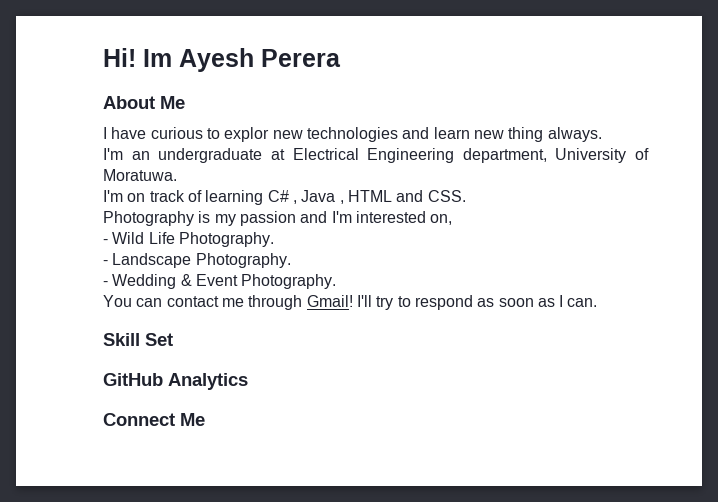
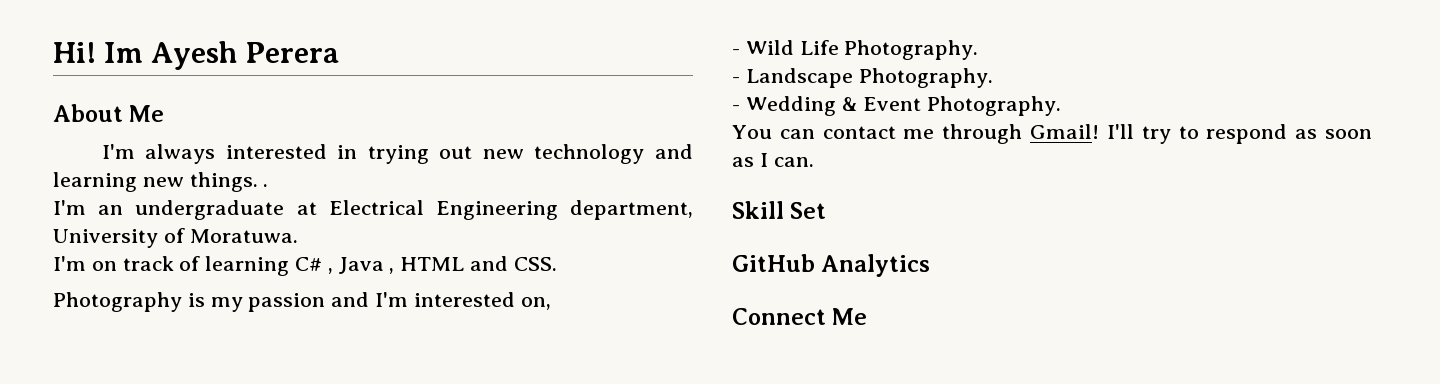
[103,127,602,142] I have curious to explor new technologies and learn new thing always. -> [101,144,693,164] [53,172,269,192] I'm always interested in trying out new technology and learning new things. .

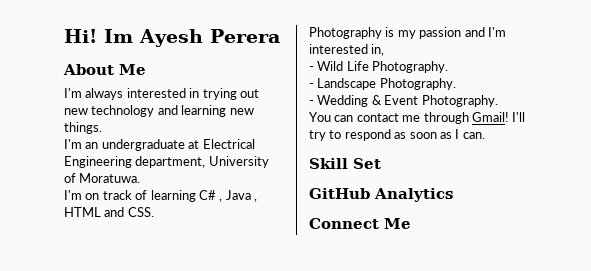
[263,184,269,187] . -> (102, 128) none
[520,297,551,310] on, -> [371,44,385,56] in,

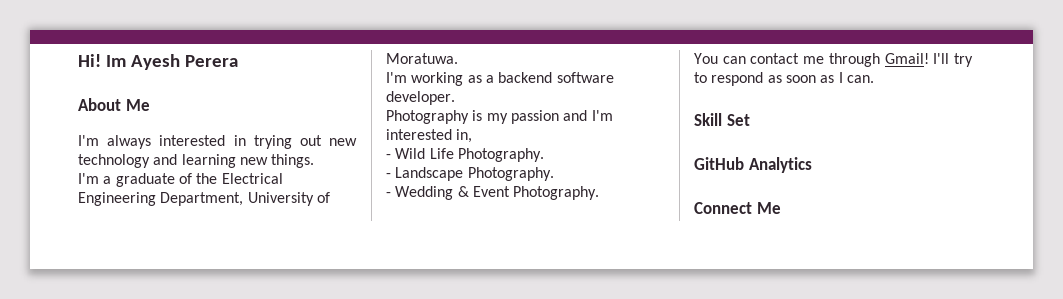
[85,139,200,151] an undergraduate at -> [103,173,218,187] a graduate of the
[135,156,206,168] department, -> [160,192,244,206] Department,
[85,190,257,202] [64,207,154,217] on track of learning C# , Java , HTML and CSS. -> [411,72,614,86] [386,91,455,105] working as a backend software developer.

